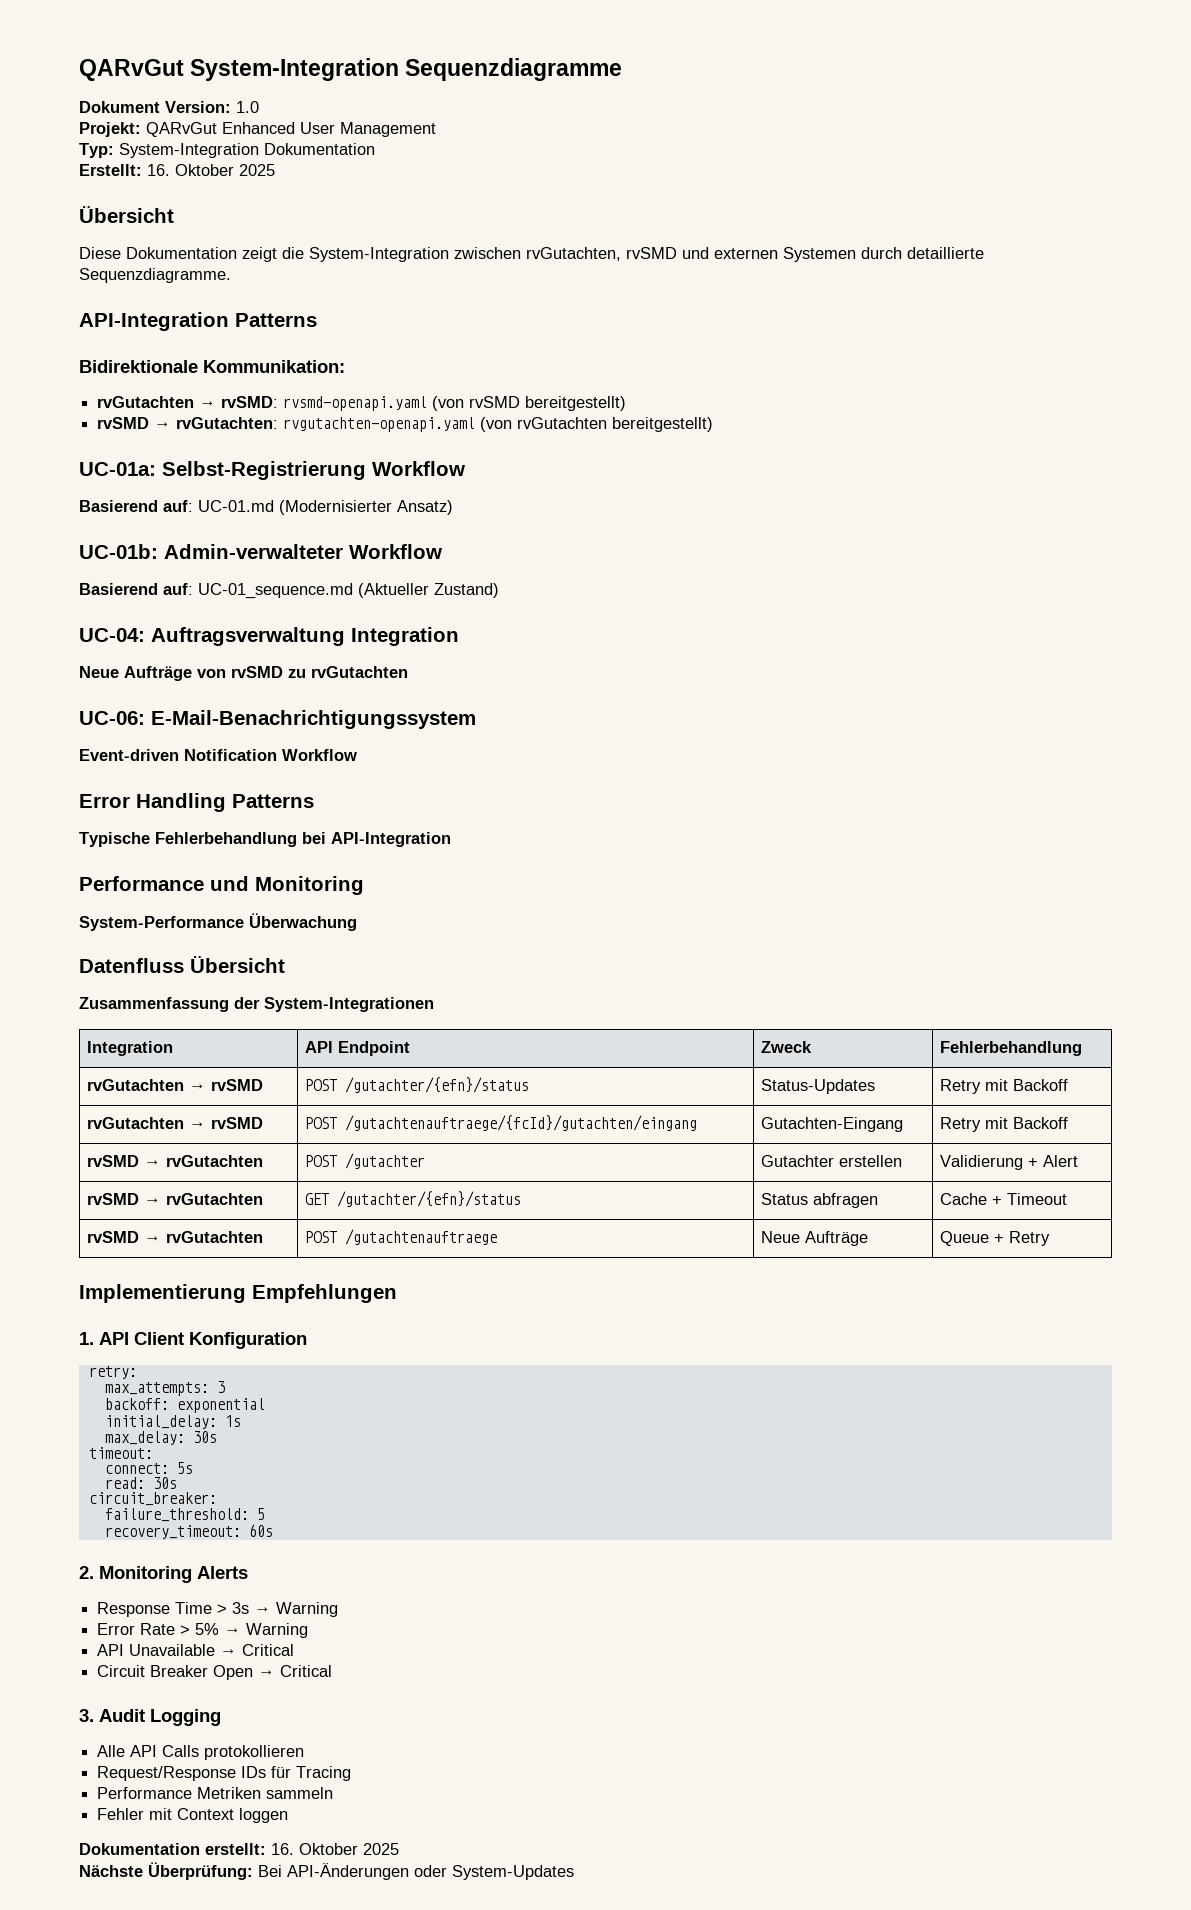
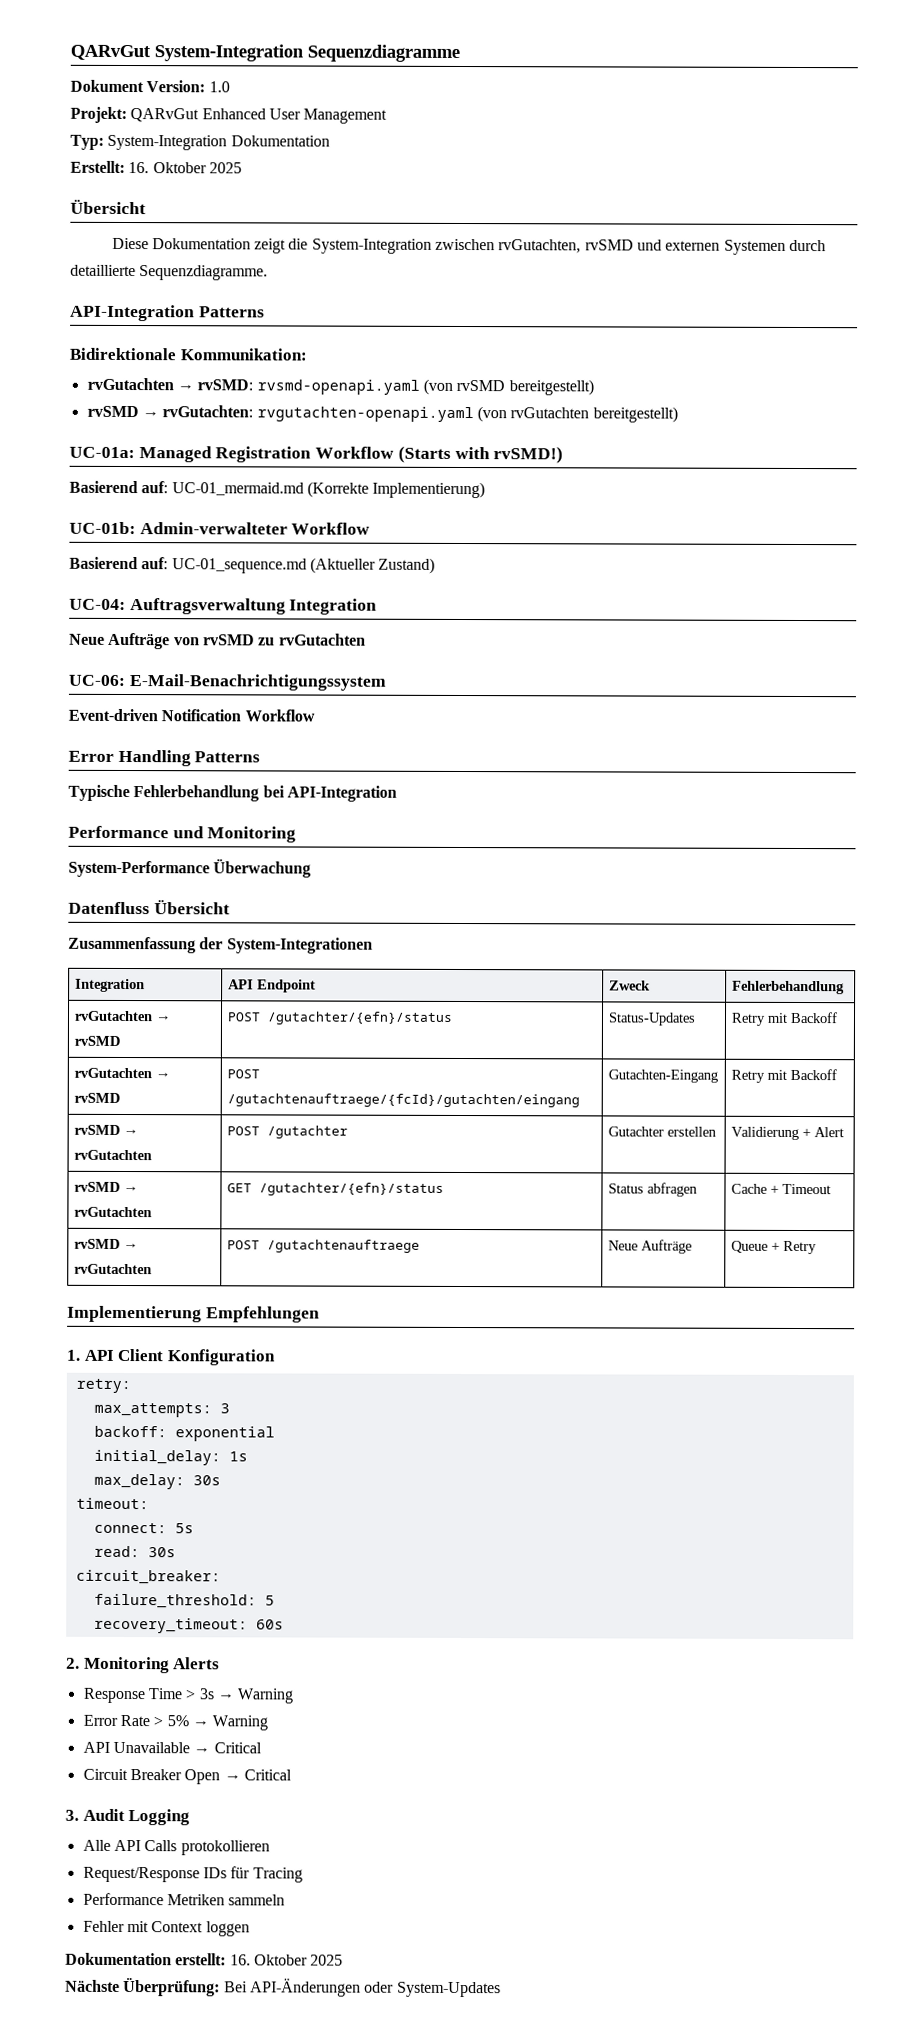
[162,461,465,480] [79,500,453,515] Selbst-Registrierung Workflow // Basierend auf: UC-01.md (Modernisierter Ansatz) -> [138,445,564,464] [69,480,486,499] Managed Registration Workflow (Starts with rvSMD!) // Basierend auf: UC-01_mermaid.md (Korrekte Implementierung)

